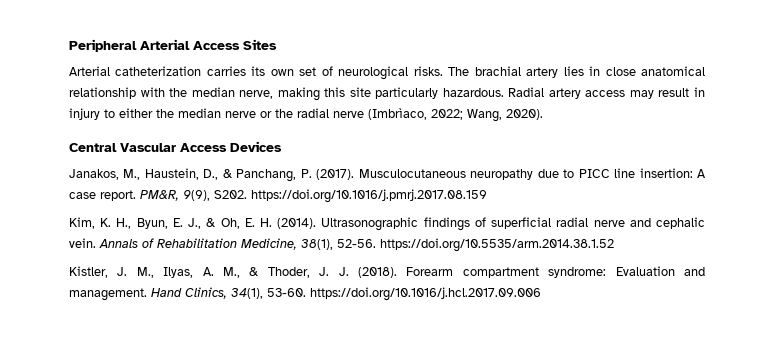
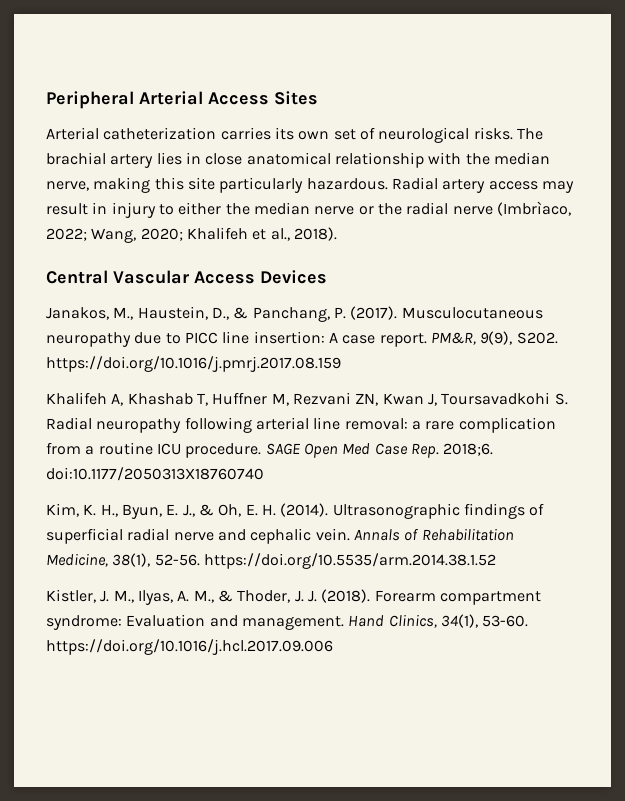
[506,109,543,120] 2020). -> [140,227,337,241] 2020; Khalifeh et al., 2018).
(487, 196) none -> [46,392,568,406] [46,417,556,433] [46,442,494,458] [46,467,264,481] // Khalifeh A, Khashab T, Huffner M, Rezvani ZN, Kwan J, Toursavadkohi S. Radial neuropathy following arterial line removal: a rare complication from a routine ICU procedure. SAGE Open Med Case Rep. 2018;6. doi:10.1177/2050313X18760740

